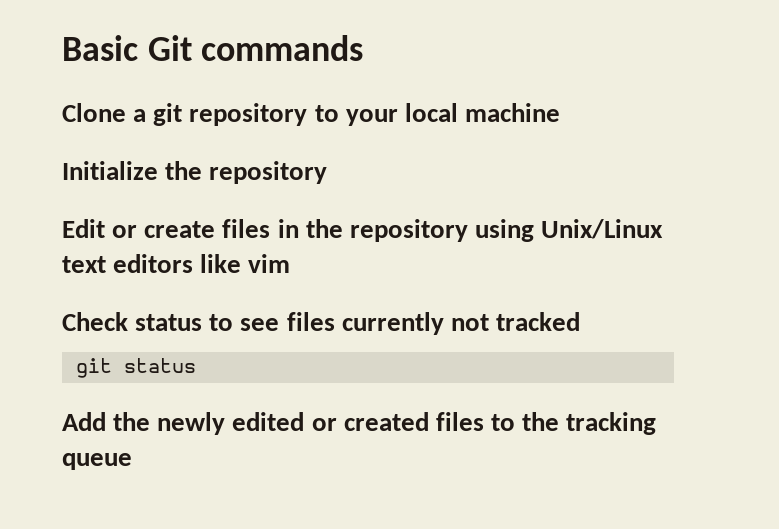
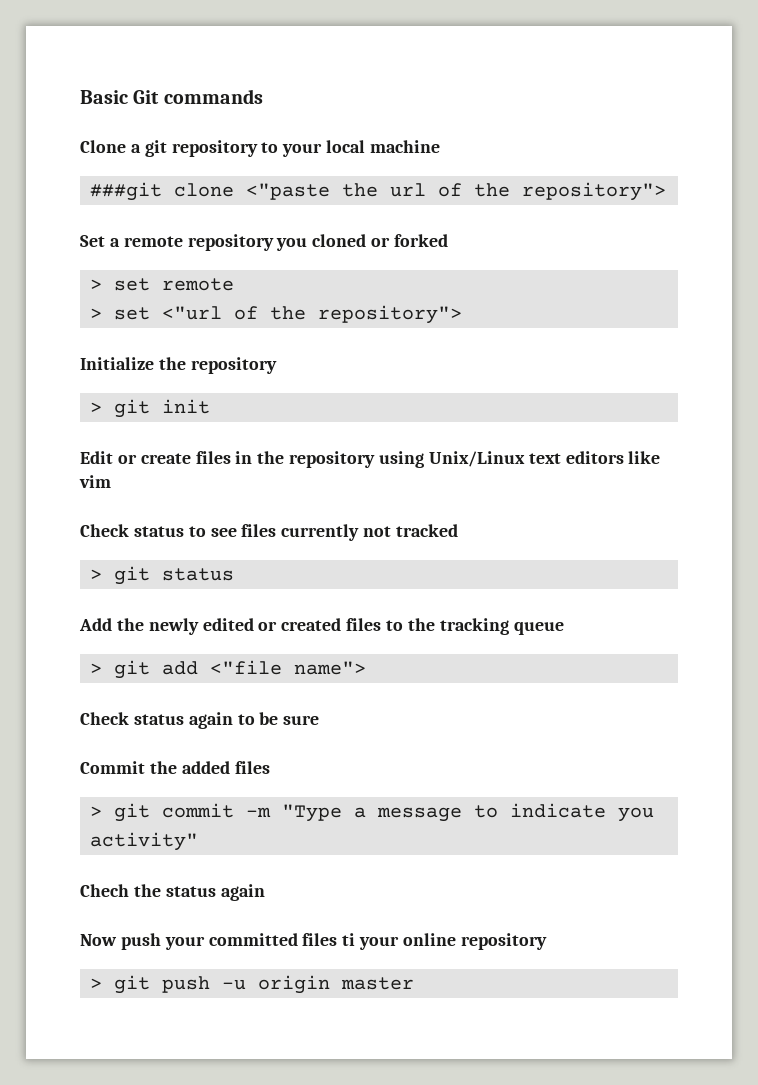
(561, 112) none -> [90,182,667,201] [80,234,449,251] [90,278,235,291] [90,305,463,324] // ###git clone <"paste the url of the repository"> // Set a remote repository you cloned or forked // > set remote // > set <"url of the repository">
(328, 172) none -> [90,399,211,418] // > git init
(581, 321) none -> [90,569,103,580] >
(132, 461) none -> [90,660,367,679] [80,712,320,729] [80,761,270,774] [90,803,655,822] [90,832,199,851] [80,884,265,901] [80,933,547,950] [90,975,415,994] // > git add <"file name"> // Check status again to be sure // Commit the added files // > git commit -m "Type a message to indicate you activity" // Chech the status again // Now push your committed files ti your online repository // > git push -u origin master

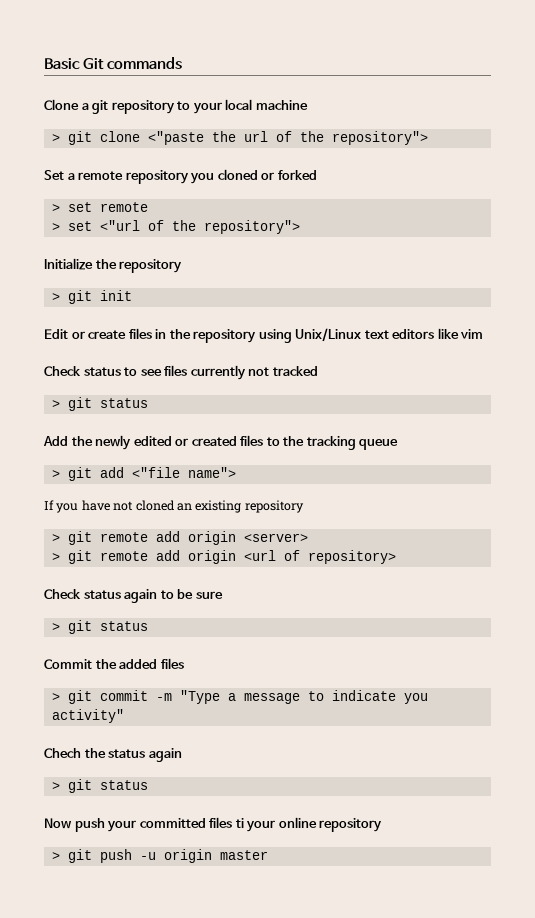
[90,182,163,201] ###git -> [51,131,92,145] > git
(367, 668) none -> [44,500,304,513] [51,531,308,545] [51,550,396,564] // If you have not cloned an existing repository // > git remote add origin <server> // > git remote add origin <url of repository>
(320, 720) none -> [51,620,148,634] // > git status
(265, 892) none -> [51,779,148,793] // > git status

